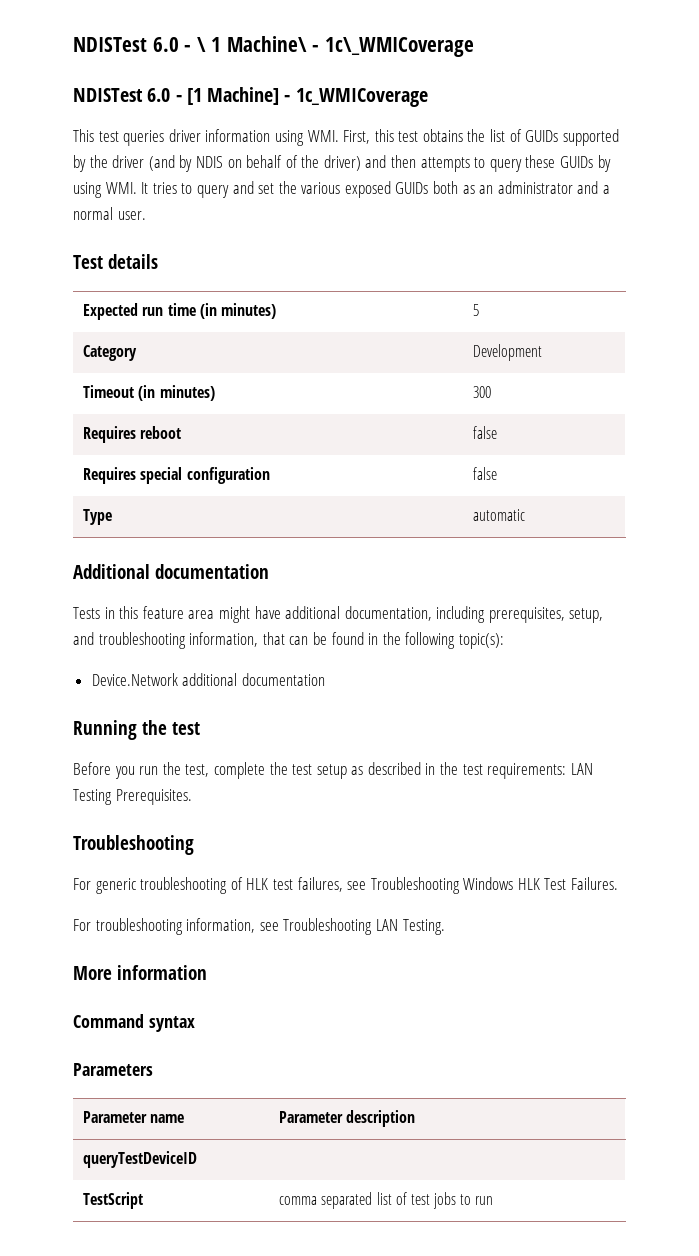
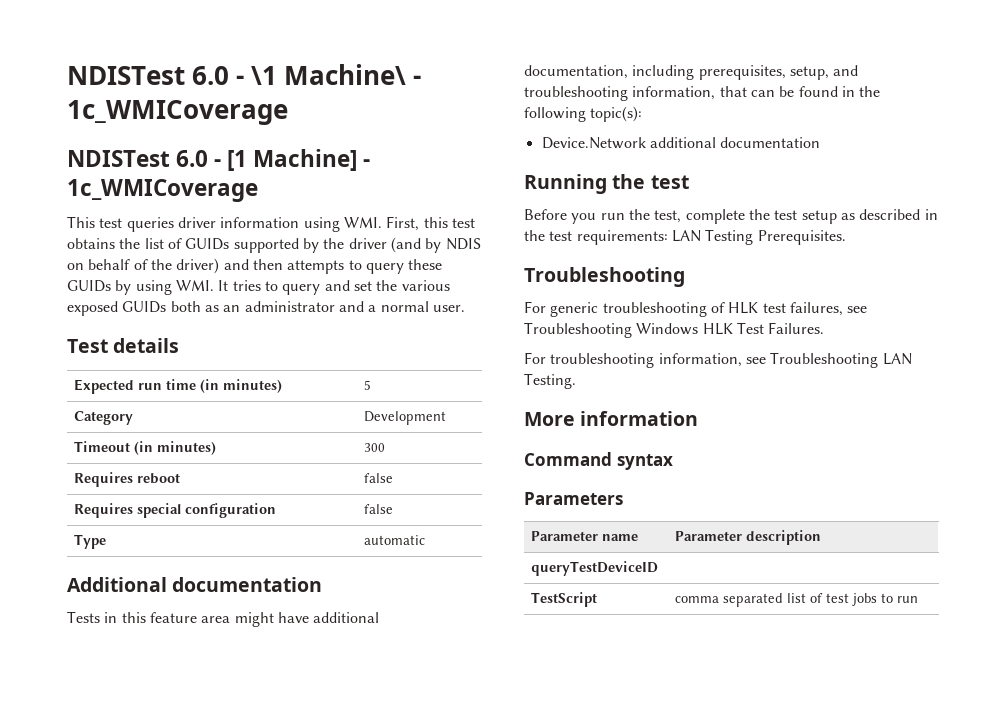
[73,37,222,52] NDISTest 6.0 - \ 1 -> [67,66,278,85] NDISTest 6.0 - \1
[324,37,474,57] 1c\_WMICoverage -> [67,100,288,125] 1c_WMICoverage

